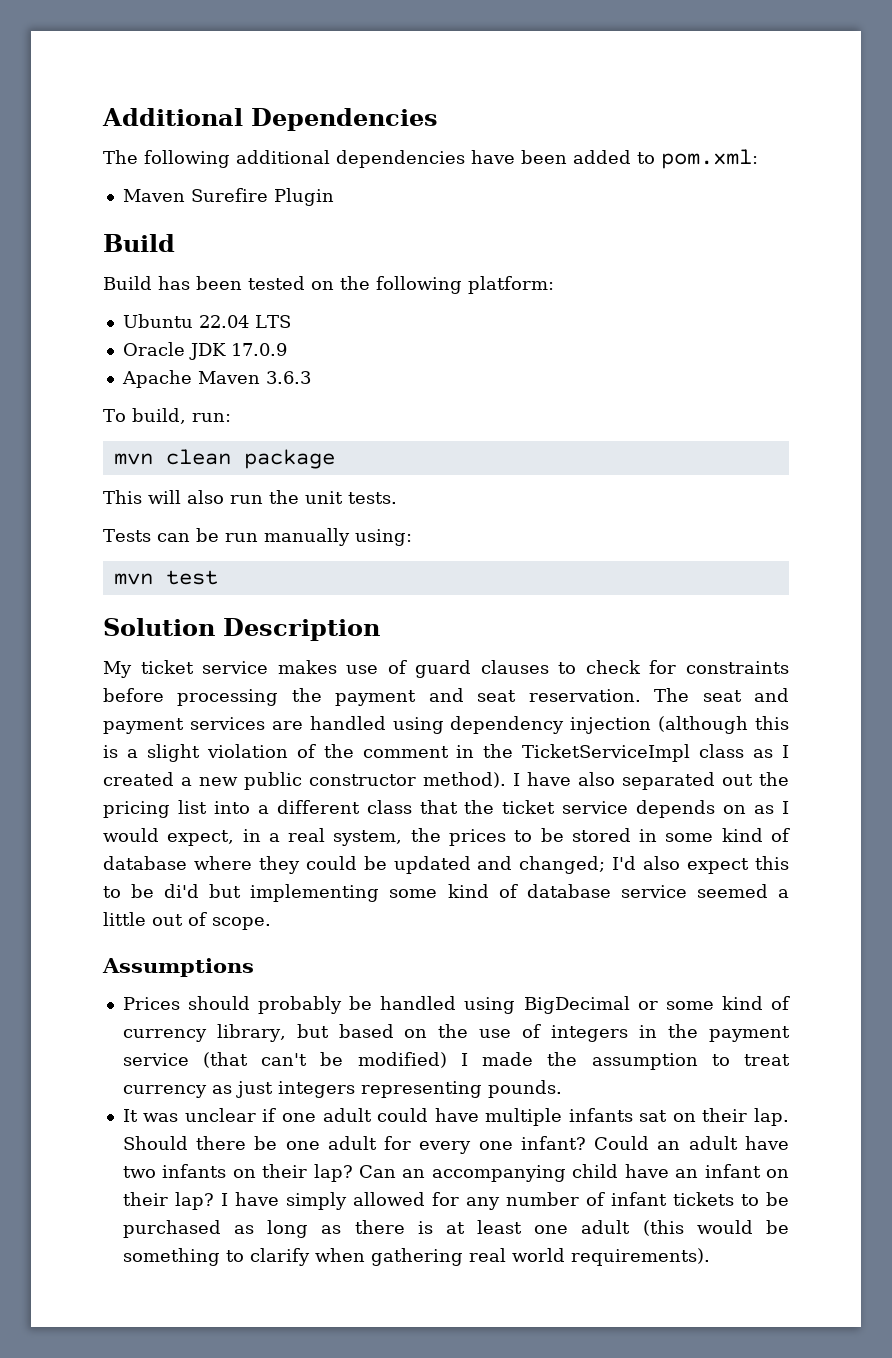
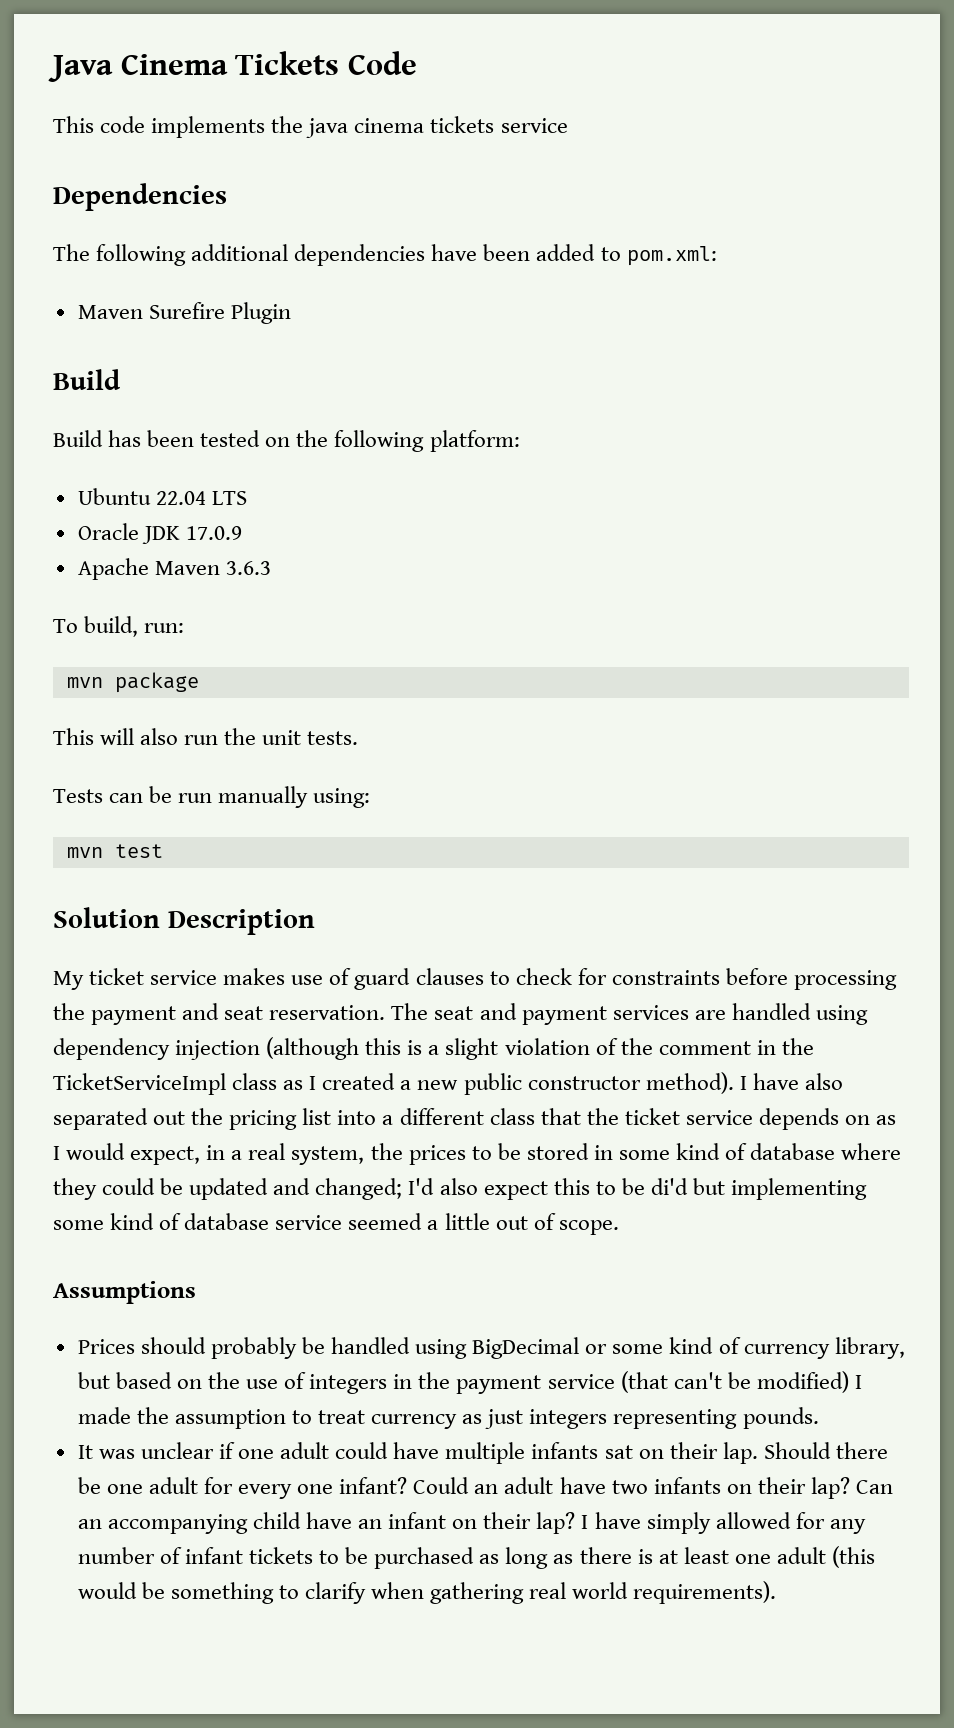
[102,108,243,126] Additional -> [48,51,417,82] [53,116,568,138] Java Cinema Tickets Code // This code implements the java cinema tickets service //
[165,449,231,465] clean -> (103, 682) none

